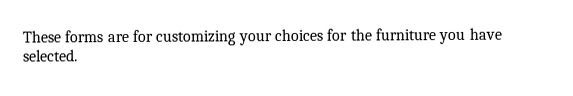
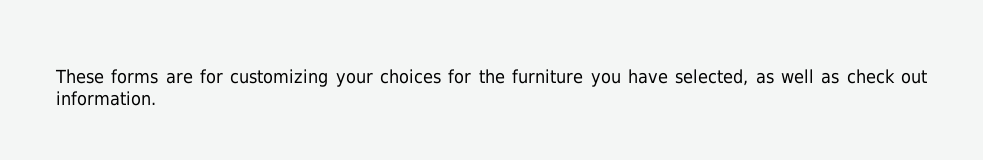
[23,49,78,62] selected. -> [675,69,928,86] [56,91,156,106] selected, as well as check out information.

